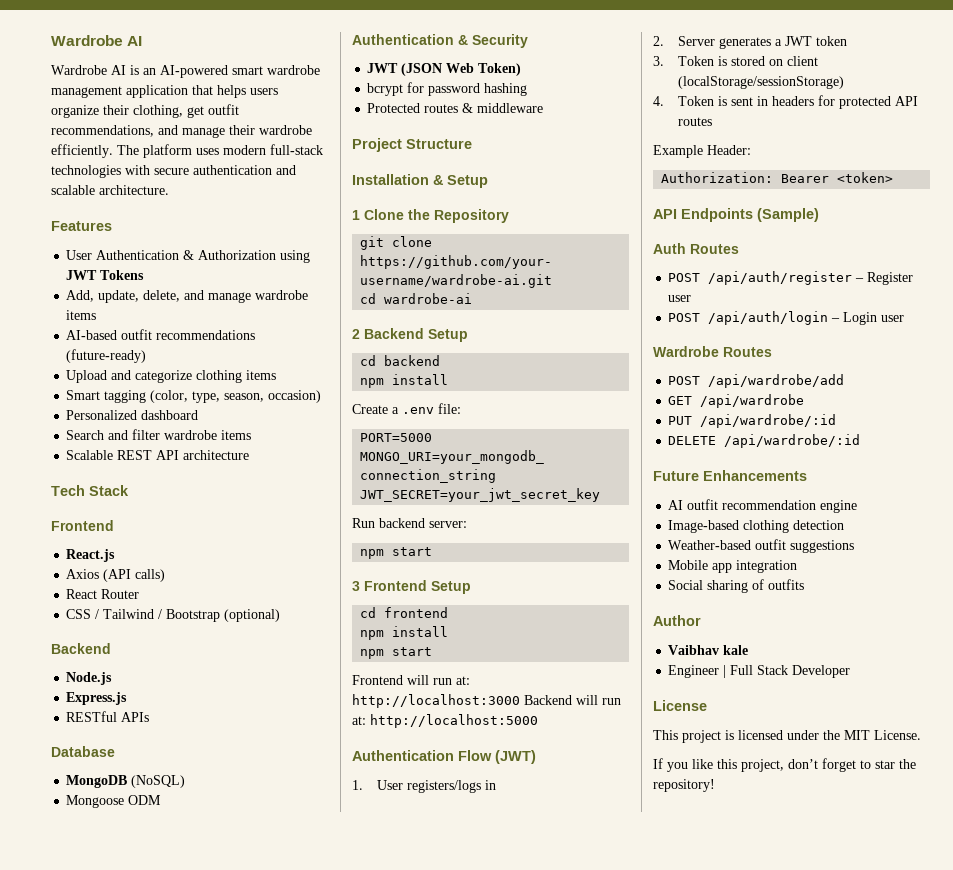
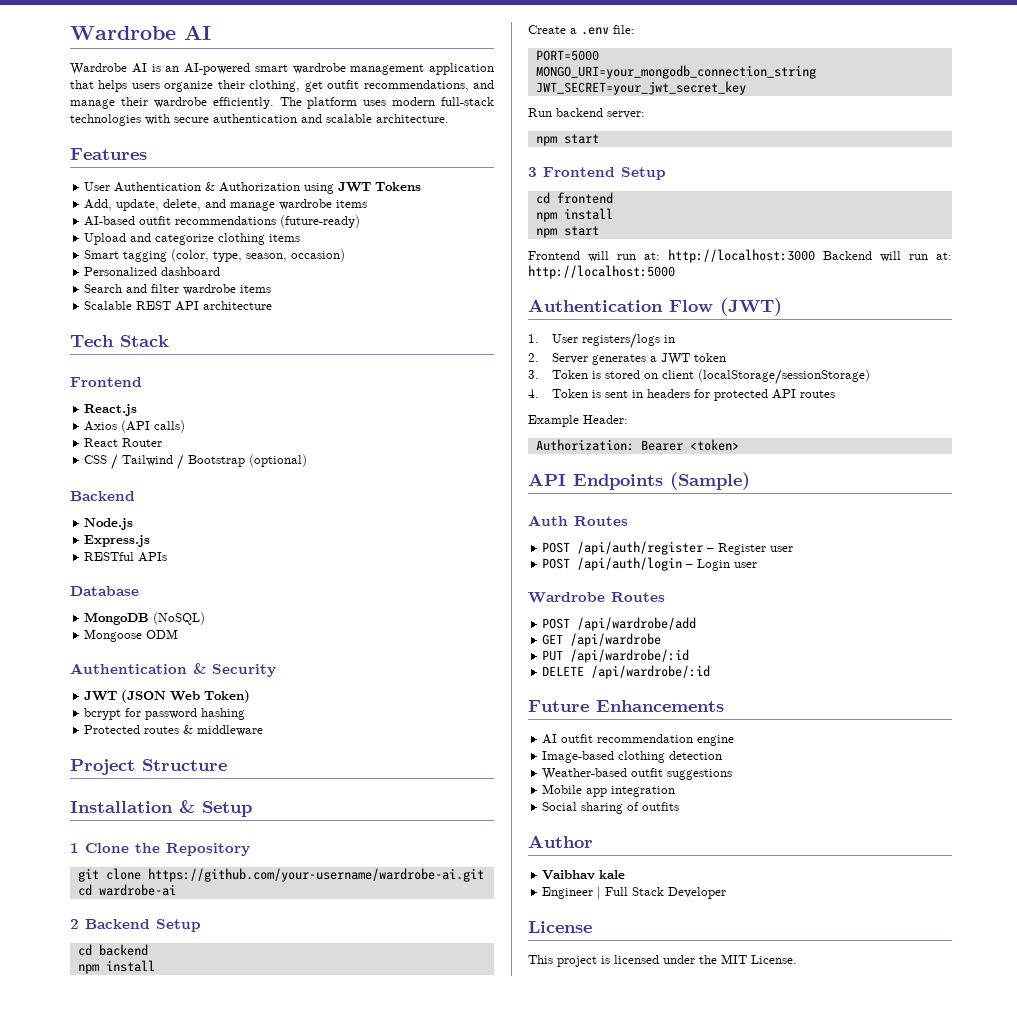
[653,758,916,772] [653,779,715,792] // If you like this project, don’t forget to star the repository! -> (797, 959) none

